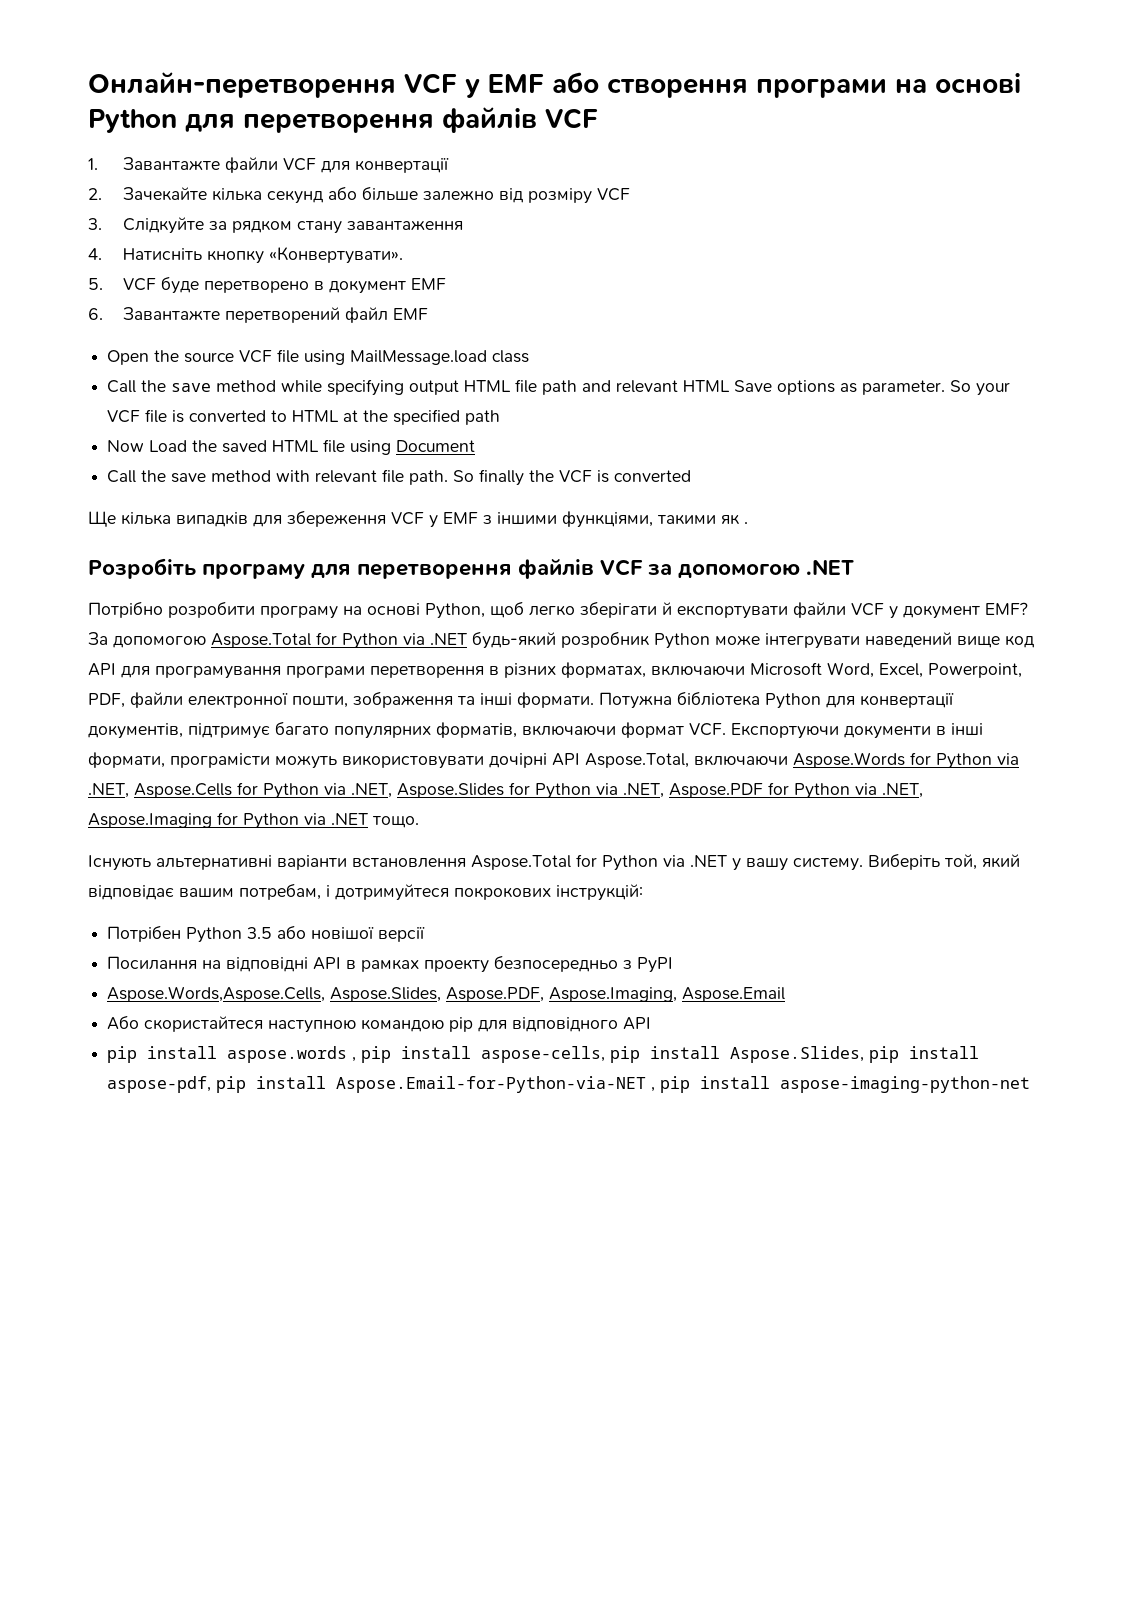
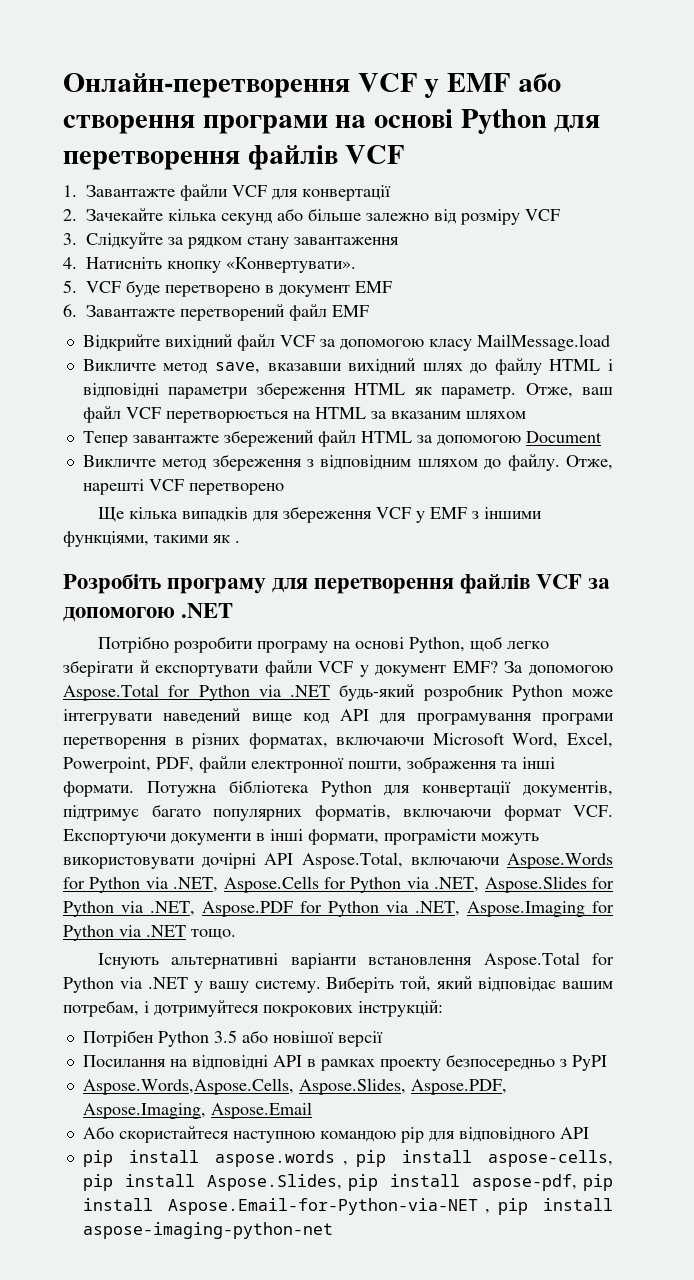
[107,349,530,365] [107,379,1011,396] [107,409,501,425] [107,439,476,455] [107,469,692,486] Open the source VCF file using MailMessage.load class // Call the save method while specifying output HTML file path and relevant HTML Save options as parameter. So your VCF file is converted to HTML at the specified path // Now Load the saved HTML file using Document // Call the save method with relevant file path. So finally the VCF is converted -> [82,334,610,351] [82,358,613,375] [82,382,613,399] [82,406,526,423] [82,430,602,447] [82,454,613,471] [82,479,284,495] Відкрийте вихідний файл VCF за допомогою класу MailMessage.load // Викличте метод save, вказавши вихідний шлях до файлу HTML і відповідні параметри збереження HTML як параметр. Отже, ваш файл VCF перетворюється на HTML за вказаним шляхом // Тепер завантажте збережений файл HTML за допомогою Document // Викличте метод збереження з відповідним шляхом до файлу. Отже, нарешті VCF перетворено

